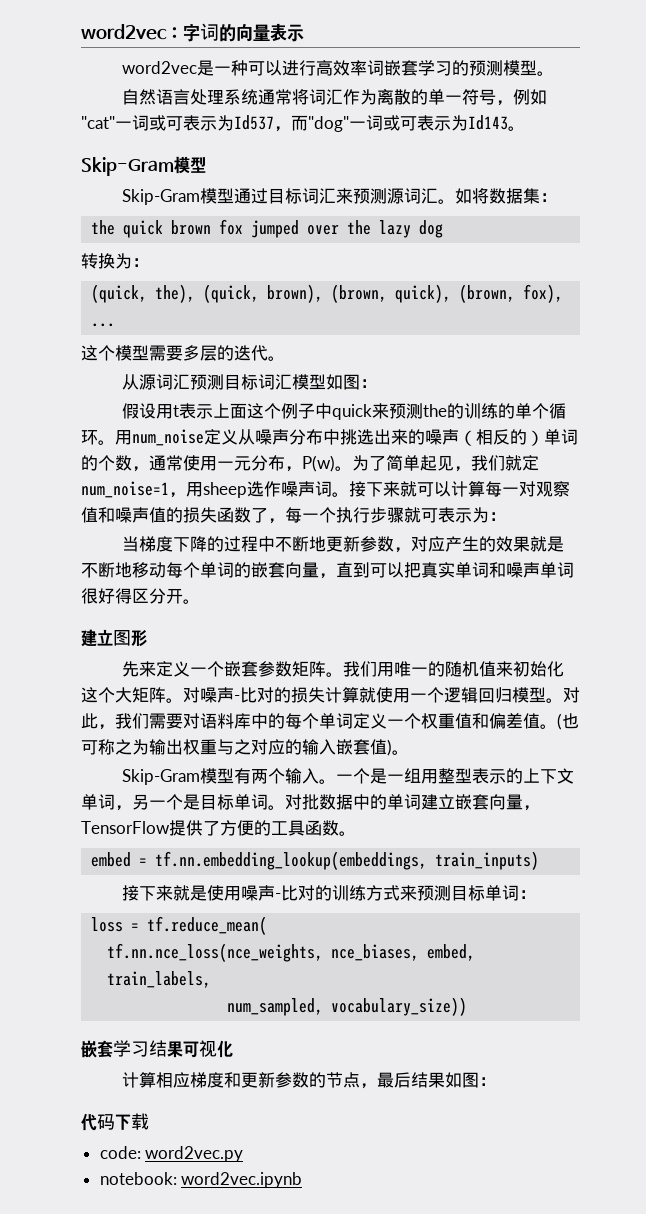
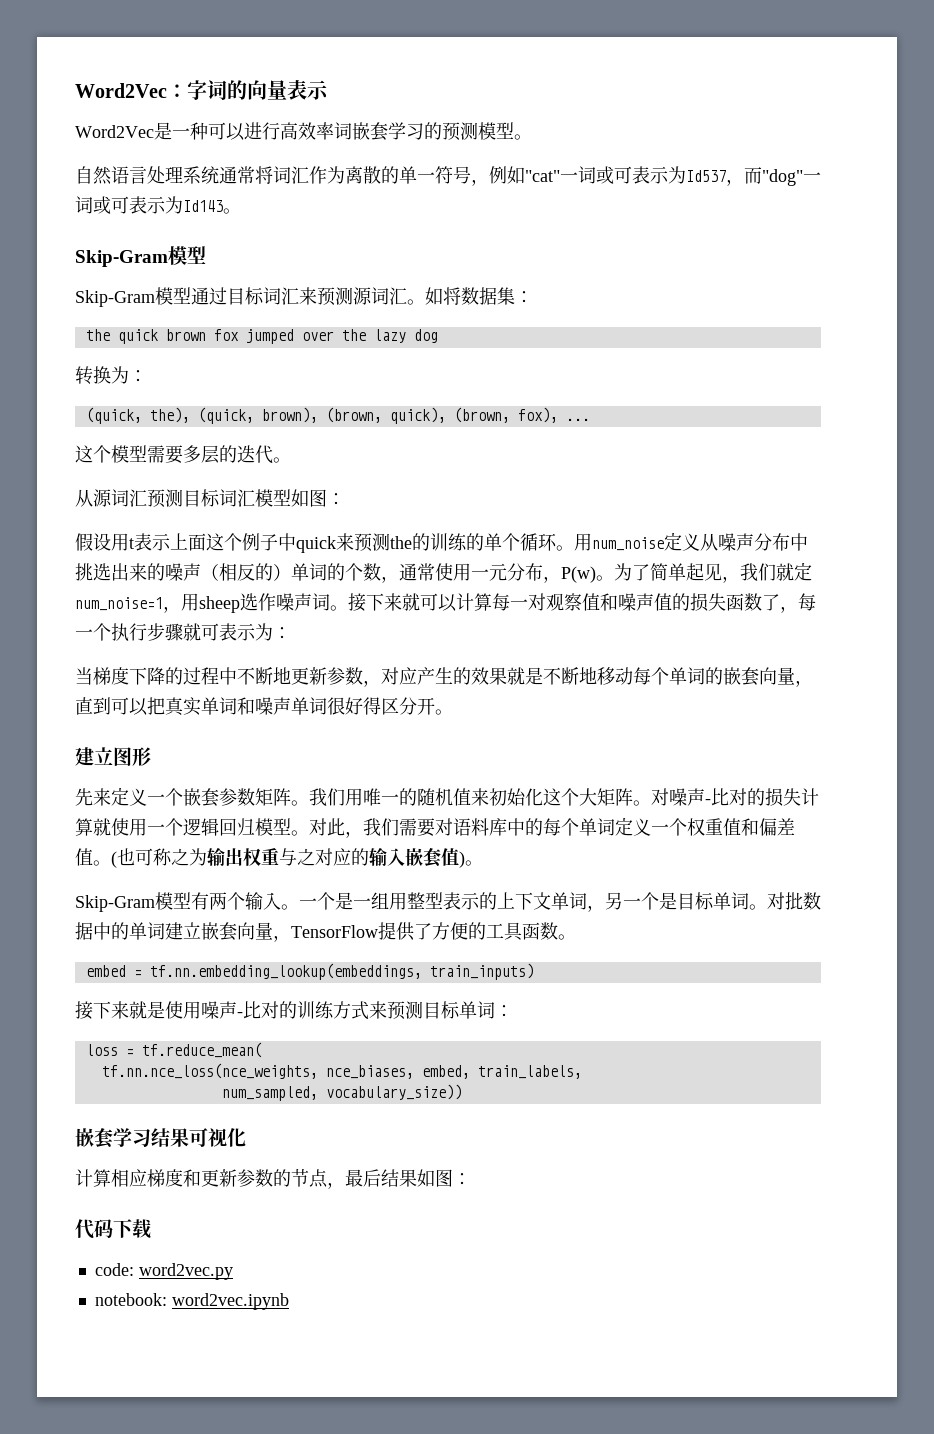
[81,24,167,40] word2vec -> [75,83,167,98] Word2Vec
[121,61,197,74] word2vec -> [75,125,154,138] Word2Vec

